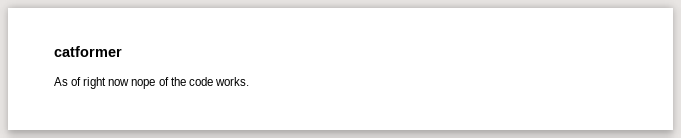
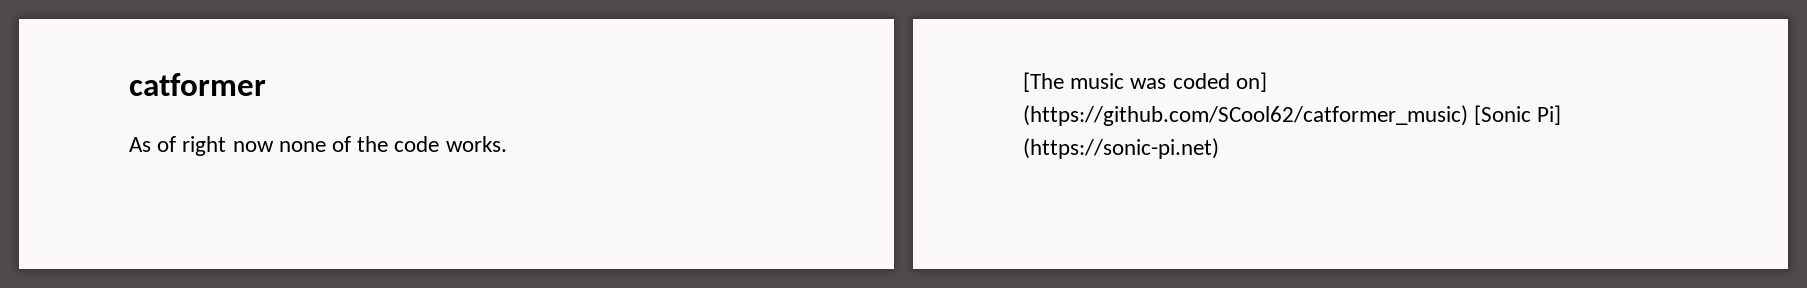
[108,79,156,89] now nope -> [232,141,326,152] now none
(249, 81) none -> [1023,72,1267,92] [1023,105,1562,126] [1023,138,1219,159] // [The music was coded on] (https://github.com/SCool62/catformer_music) [Sonic Pi] (https://sonic-pi.net)

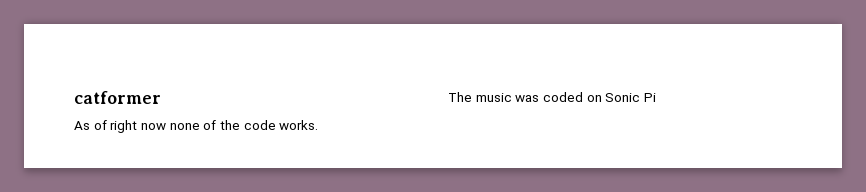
[1023,72,1064,92] [The -> [448,92,472,102] The
[1235,72,1267,92] [1023,105,1562,126] [1023,138,1219,159] on] (https://github.com/SCool62/catformer_music) [Sonic Pi] (https://sonic-pi.net) -> [586,93,656,102] on Sonic Pi

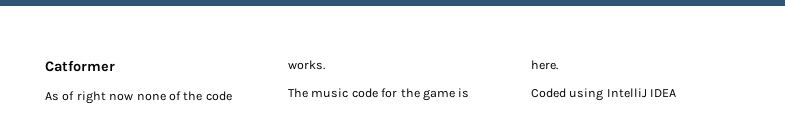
[74,91,161,104] catformer -> [45,60,115,72] Catformer
[515,92,656,102] was coded on Sonic Pi -> [351,88,470,101] [531,60,558,70] [531,88,677,101] code for the game is here. // Coded using IntelliJ IDEA

